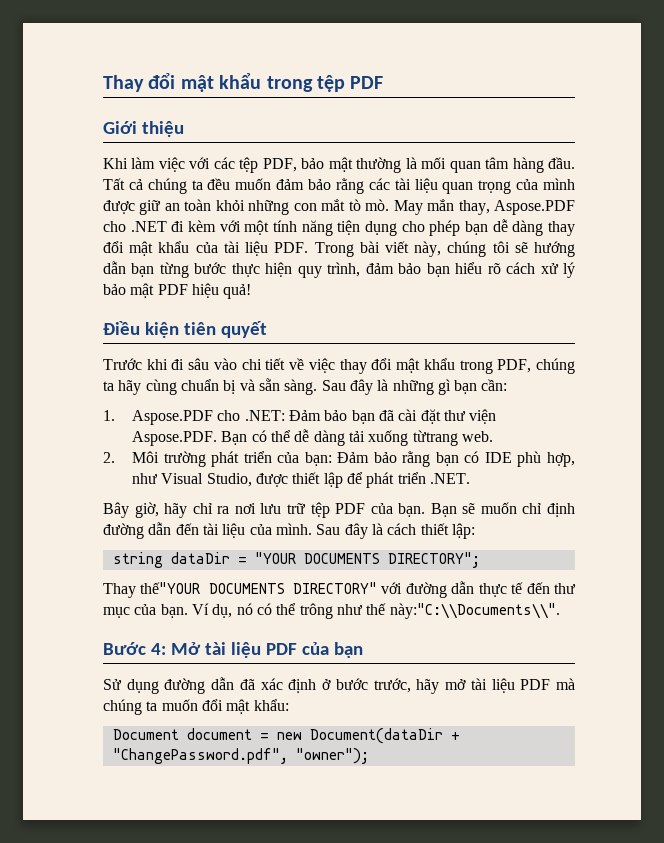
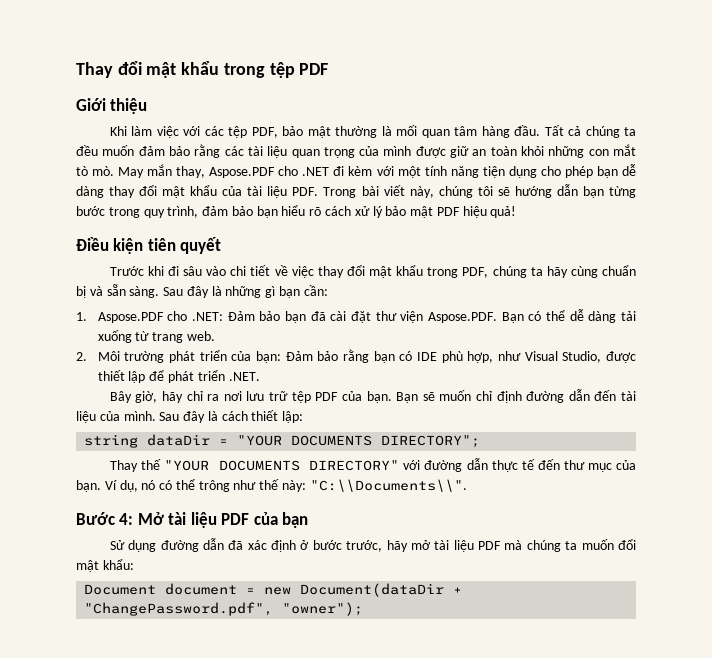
[231,262,293,277] thực hiện -> [108,207,140,218] trong
[412,430,458,446] từtrang -> [135,331,184,343] từ trang
[140,582,201,594] thế"YOUR -> [140,459,209,471] thế "YOUR
[389,603,560,619] này:"C:\\Documents\\". -> [282,479,467,492] này: "C:\\Documents\\".

